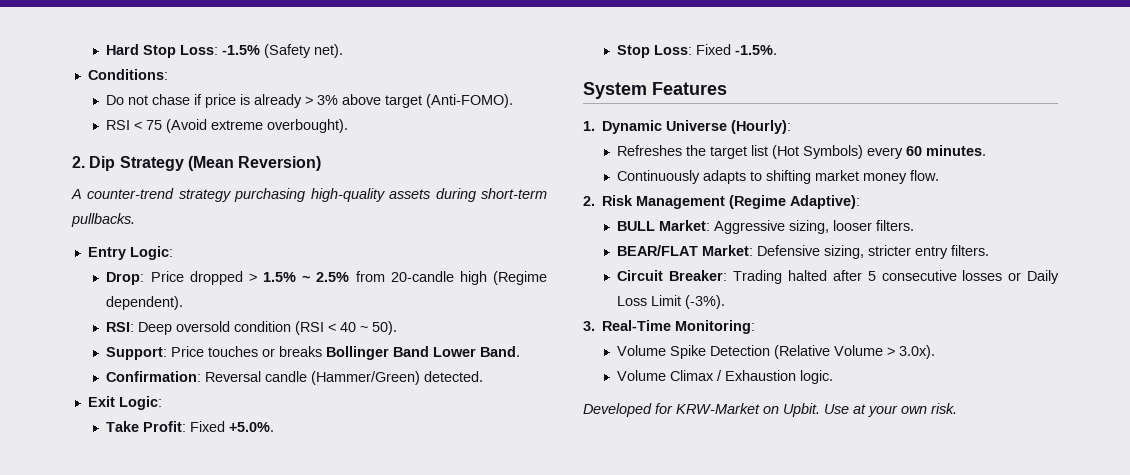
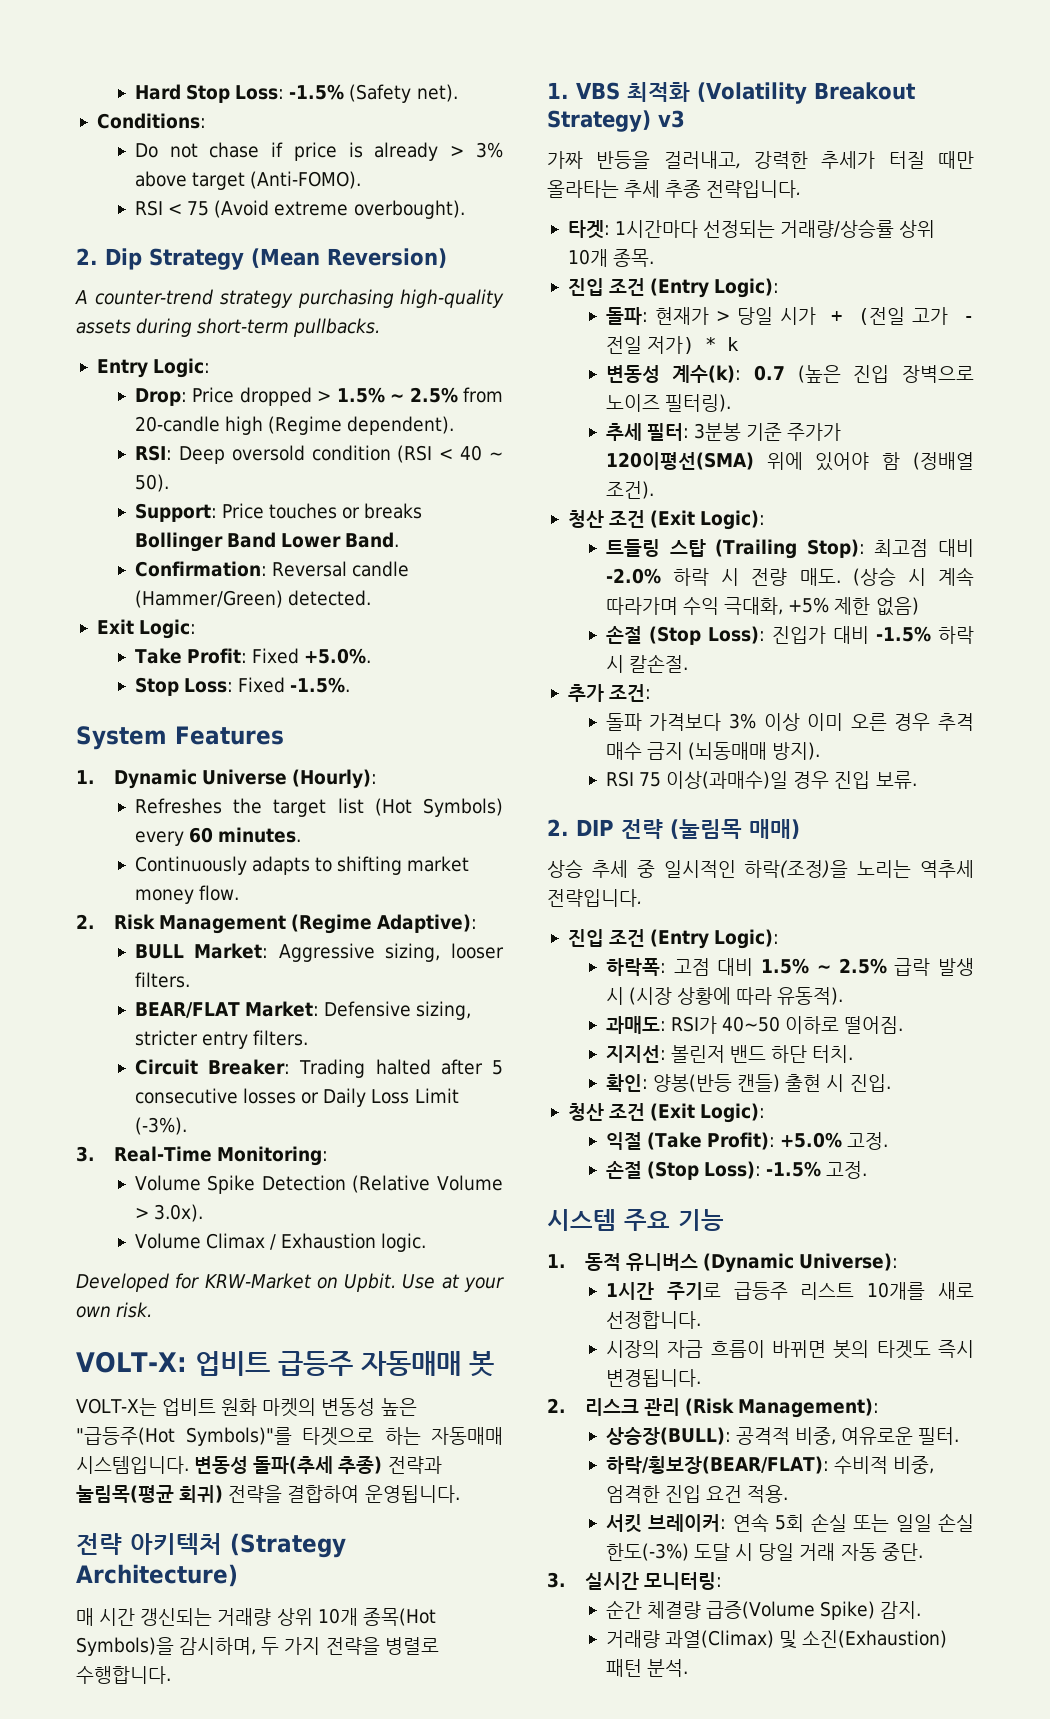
(957, 408) none -> [76,1351,494,1377] [76,1398,417,1417] [76,1427,503,1446] [76,1456,442,1474] [76,1485,460,1503] [76,1533,346,1558] [76,1564,238,1587] [76,1608,436,1626] [76,1637,439,1656] [76,1666,171,1684] [547,82,916,104] [547,110,685,132] [547,151,974,169] [547,180,802,198] [567,219,936,239] [567,249,655,267] [567,278,780,298] [605,307,974,325] [605,336,739,354] [605,365,974,383] [605,394,731,412] [605,423,842,441] [605,452,974,471] [605,481,654,499] [567,510,766,530] [605,539,974,559] [605,567,974,586] [605,597,919,616] [605,626,974,645] [605,654,688,673] [567,684,652,702] [605,713,974,731] [605,742,821,760] [605,771,917,789] [547,819,800,839] [547,859,974,878] [547,889,642,907] [567,929,780,949] [605,958,974,976] [605,987,844,1005] [605,1016,904,1034] [605,1045,854,1063] [605,1074,891,1092] [567,1103,766,1123] [605,1132,889,1150] [605,1161,868,1180] [547,1209,724,1231] [547,1253,899,1273] [605,1282,974,1300] [605,1311,701,1329] [605,1340,974,1359] [605,1369,701,1387] [547,1398,880,1418] [605,1427,960,1445] [605,1456,935,1474] [605,1485,789,1503] [605,1513,974,1533] [605,1543,923,1561] [547,1572,723,1590] [605,1600,922,1620] [605,1630,948,1649] [605,1659,688,1677] // VOLT-X: 업비트 급등주 자동매매 봇 // VOLT-X는 업비트 원화 마켓의 변동성 높은 "급등주(Hot Symbols)"를 타겟으로 하는 자동매매 시스템입니다. 변동성 돌파(추세 추종) 전략과 눌림목(평균 회귀) 전략을 결합하여 운영됩니다. // 전략 아키텍처 (Strategy Architecture) // 매 시간 갱신되는 거래량 상위 10개 종목(Hot Symbols)을 감시하며, 두 가지 전략을 병렬로 수행합니다. // 1. VBS 최적화 (Volatility Breakout Strategy) v3 // 가짜 반등을 걸러내고, 강력한 추세가 터질 때만 올라타는 추세 추종 전략입니다. // 타겟: 1시간마다 선정되는 거래량/상승률 상위 10개 종목. // 진입 조건 (Entry Logic): // 돌파: 현재가 > 당일 시가 + (전일 고가 - 전일 저가) * k // 변동성 계수(k): 0.7 (높은 진입 장벽으로 노이즈 필터링). // 추세 필터: 3분봉 기준 주가가 120이평선(SMA) 위에 있어야 함 (정배열 조건). // 청산 조건 (Exit Logic): // 트들링 스탑 (Trailing Stop): 최고점 대비 -2.0% 하락 시 전량 매도. (상승 시 계속 따라가며 수익 극대화, +5% 제한 없음) // 손절 (Stop Loss): 진입가 대비 -1.5% 하락 시 칼손절. // 추가 조건: // 돌파 가격보다 3% 이상 이미 오른 경우 추격 매수 금지 (뇌동매매 방지). // RSI 75 이상(과매수)일 경우 진입 보류. // 2. DIP 전략 (눌림목 매매) // 상승 추세 중 일시적인 하락(조정)을 노리는 역추세 전략입니다. // 진입 조건 (Entry Logic): // 하락폭: 고점 대비 1.5% ~ 2.5% 급락 발생 시 (시장 상황에 따라 유동적). // 과매도: RSI가 40~50 이하로 떨어짐. // 지지선: 볼린저 밴드 하단 터치. // 확인: 양봉(반등 캔들) 출현 시 진입. // 청산 조건 (Exit Logic): // 익절 (Take Profit): +5.0% 고정. // 손절 (Stop Loss): -1.5% 고정. // 시스템 주요 기능 // 1. 동적 유니버스 (Dynamic Universe): // 1시간 주기로 급등주 리스트 10개를 새로 선정합니다. // 시장의 자금 흐름이 바뀌면 봇의 타겟도 즉시 변경됩니다. // 2. 리스크 관리 (Risk Management): // 상승장(BULL): 공격적 비중, 여유로운 필터. // 하락/횡보장(BEAR/FLAT): 수비적 비중, 엄격한 진입 요건 적용. // 서킷 브레이커: 연속 5회 손실 또는 일일 손실 한도(-3%) 도달 시 당일 거래 자동 중단. // 3. 실시간 모니터링: // 순간 체결량 급증(Volume Spike) 감지. // 거래량 과열(Climax) 및 소진(Exhaustion) 패턴 분석.

